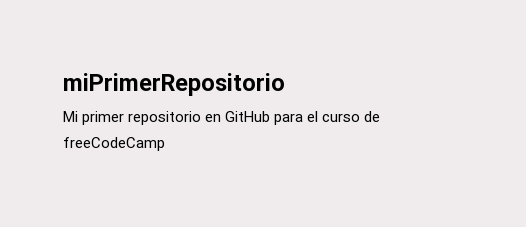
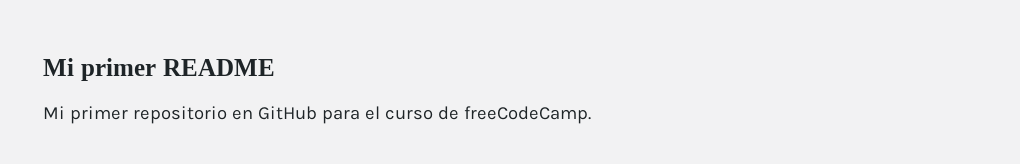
[63,73,285,96] miPrimerRepositorio -> [43,58,275,81] Mi primer README
[63,137,165,151] freeCodeCamp -> [463,106,591,124] freeCodeCamp.

